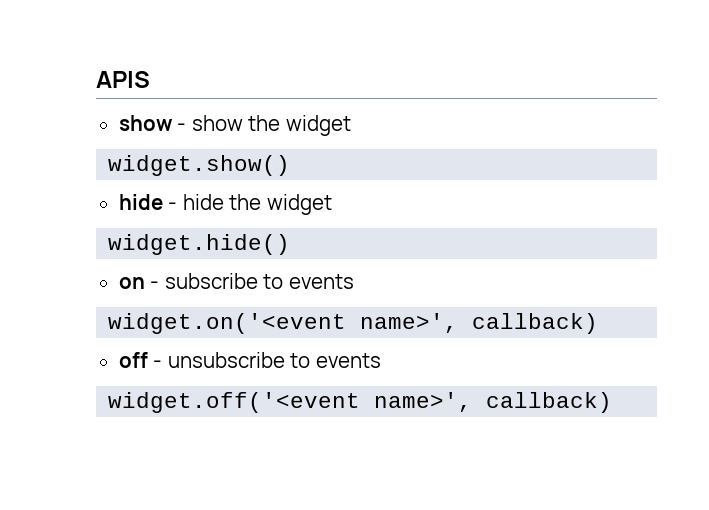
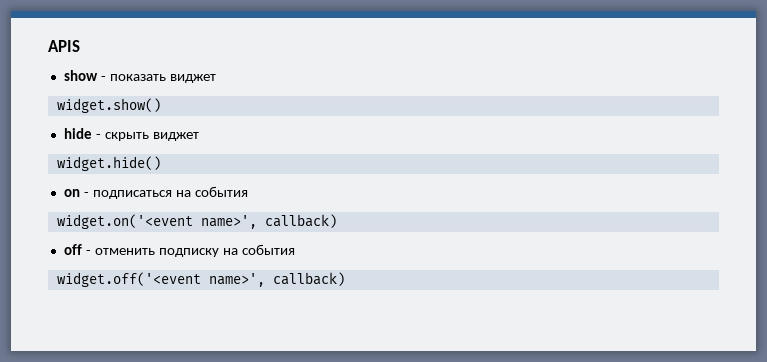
[191,115,351,136] show the widget -> [109,74,216,83] показать виджет
[182,194,332,215] hide the widget -> [104,132,199,141] скрыть виджет
[164,273,354,289] subscribe to events -> [92,186,248,199] подписаться на события
[167,352,381,368] unsubscribe to events -> [94,244,295,257] отменить подписку на события

